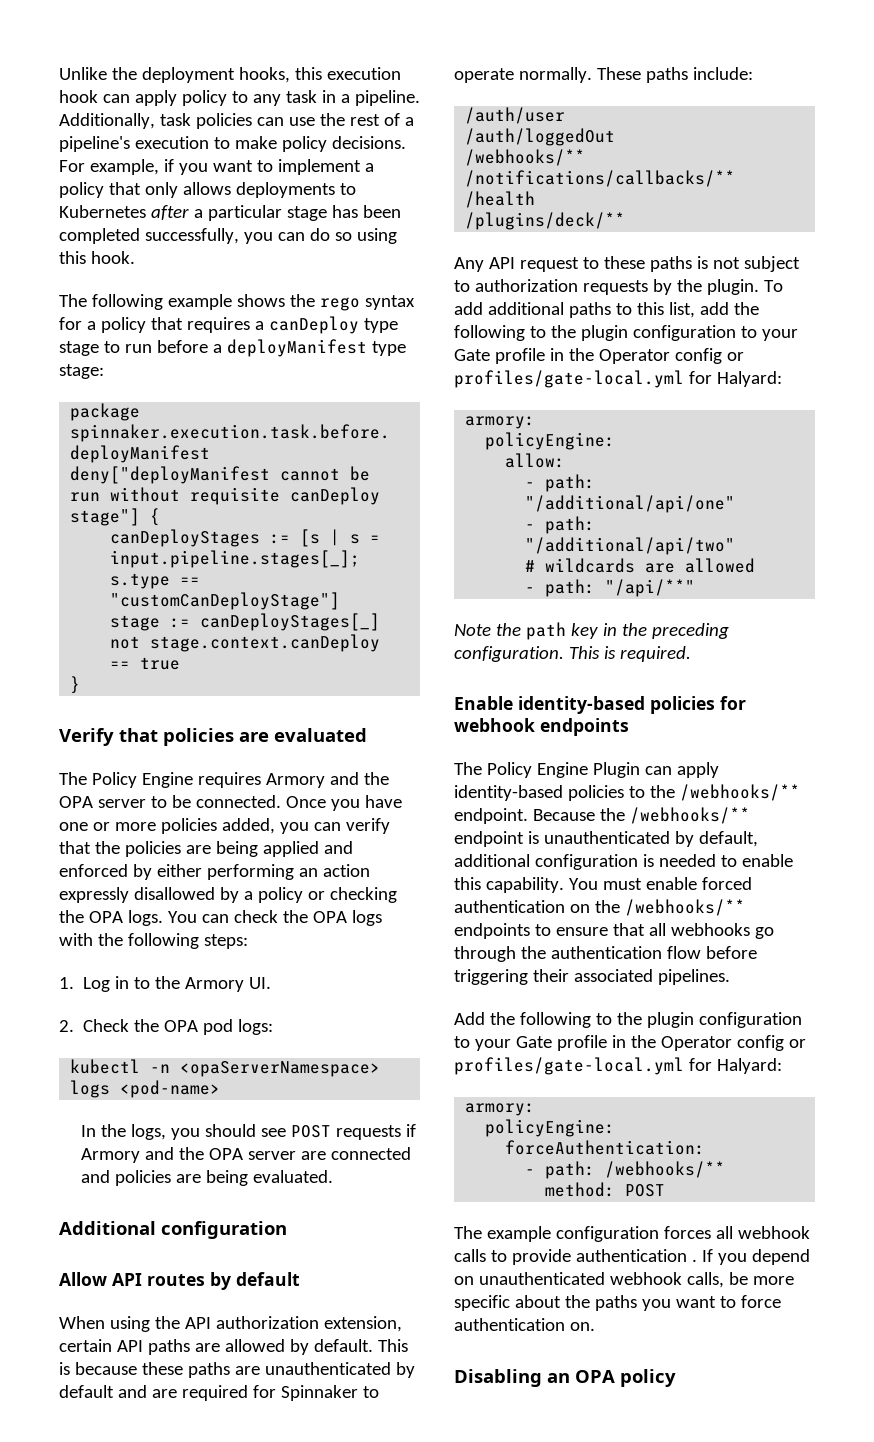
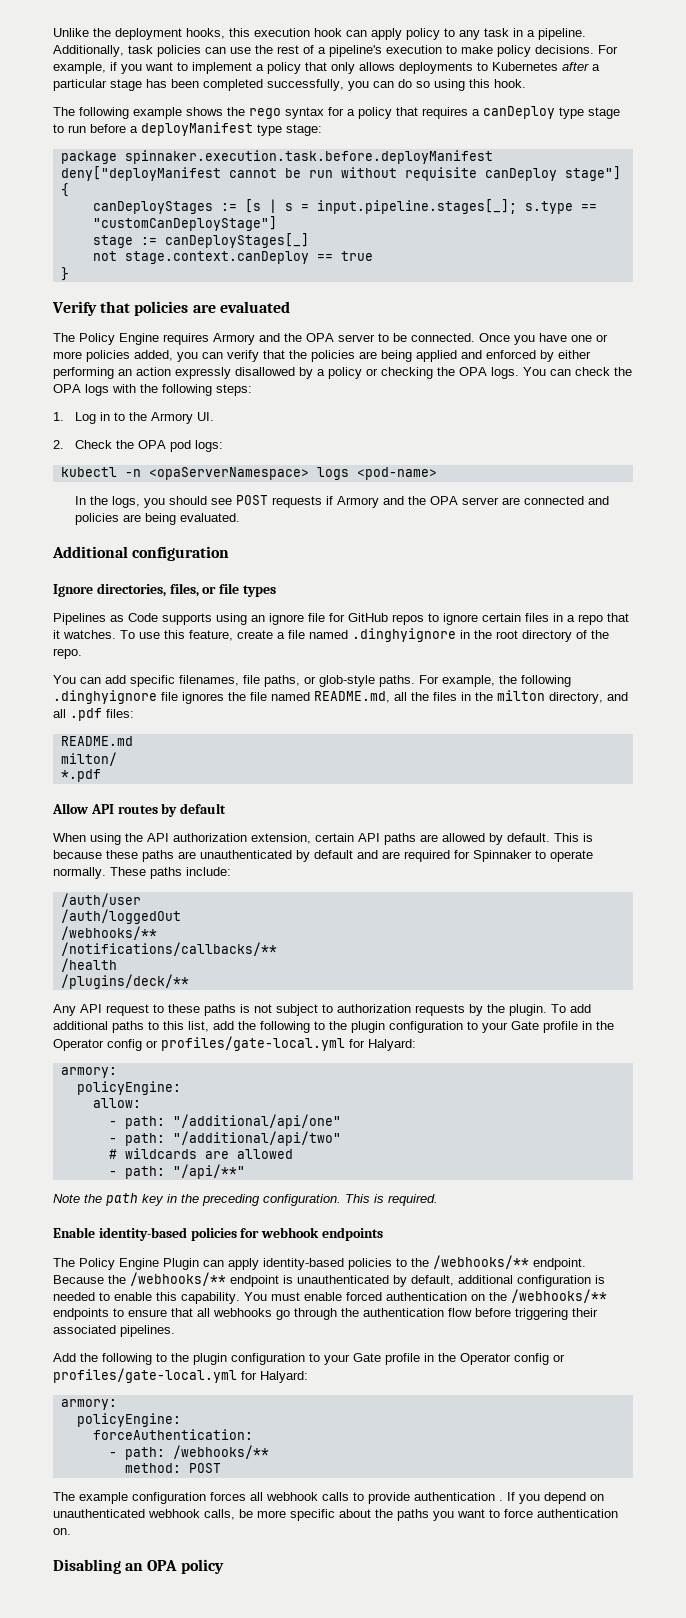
(287, 1230) none -> [53,583,276,597] [53,613,629,625] [53,628,609,642] [53,648,82,659] [53,675,571,687] [53,690,628,704] [53,708,134,721] [60,736,133,746] [60,752,117,766] [60,769,101,782] // Ignore directories, files, or file types // Pipelines as Code supports using an ignore file for GitHub repos to ignore certain files in a repo that it watches. To use this feature, create a file named .dinghyignore in the root directory of the repo. // You can add specific filenames, file paths, or glob-style paths. For example, the following .dinghyignore file ignores the file named README.md, all the files in the milton directory, and all .pdf files: // README.md // milton/ // *.pdf

